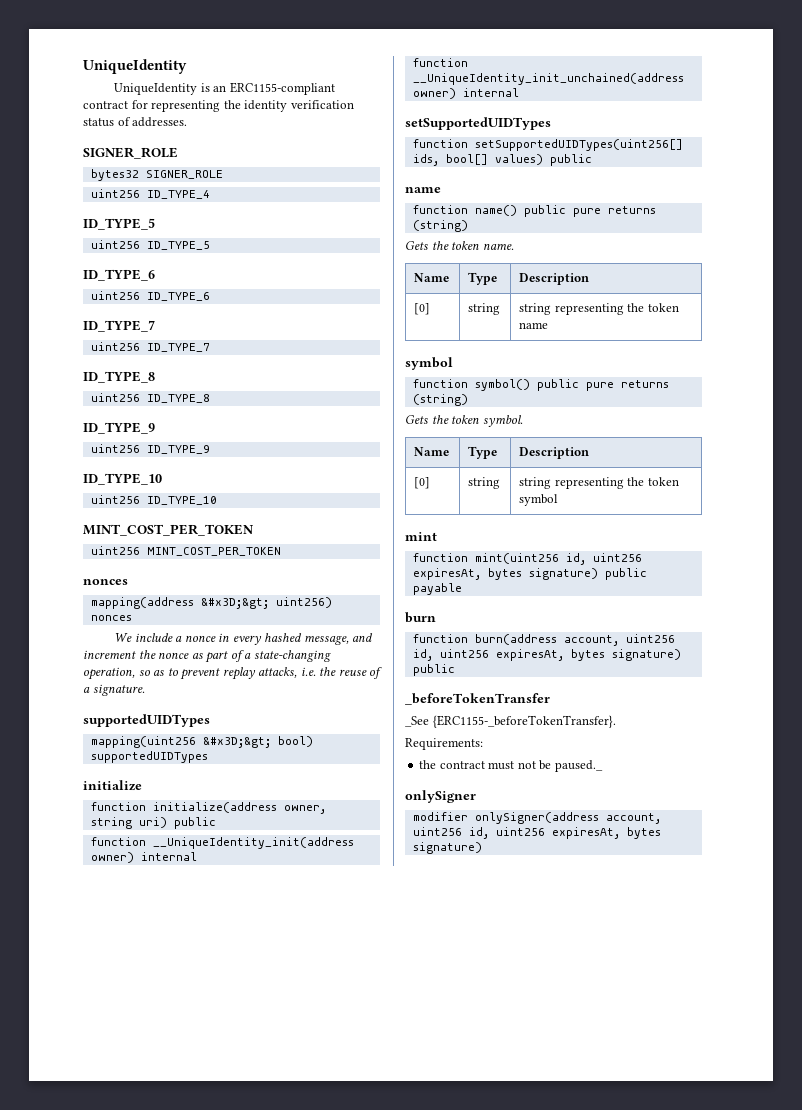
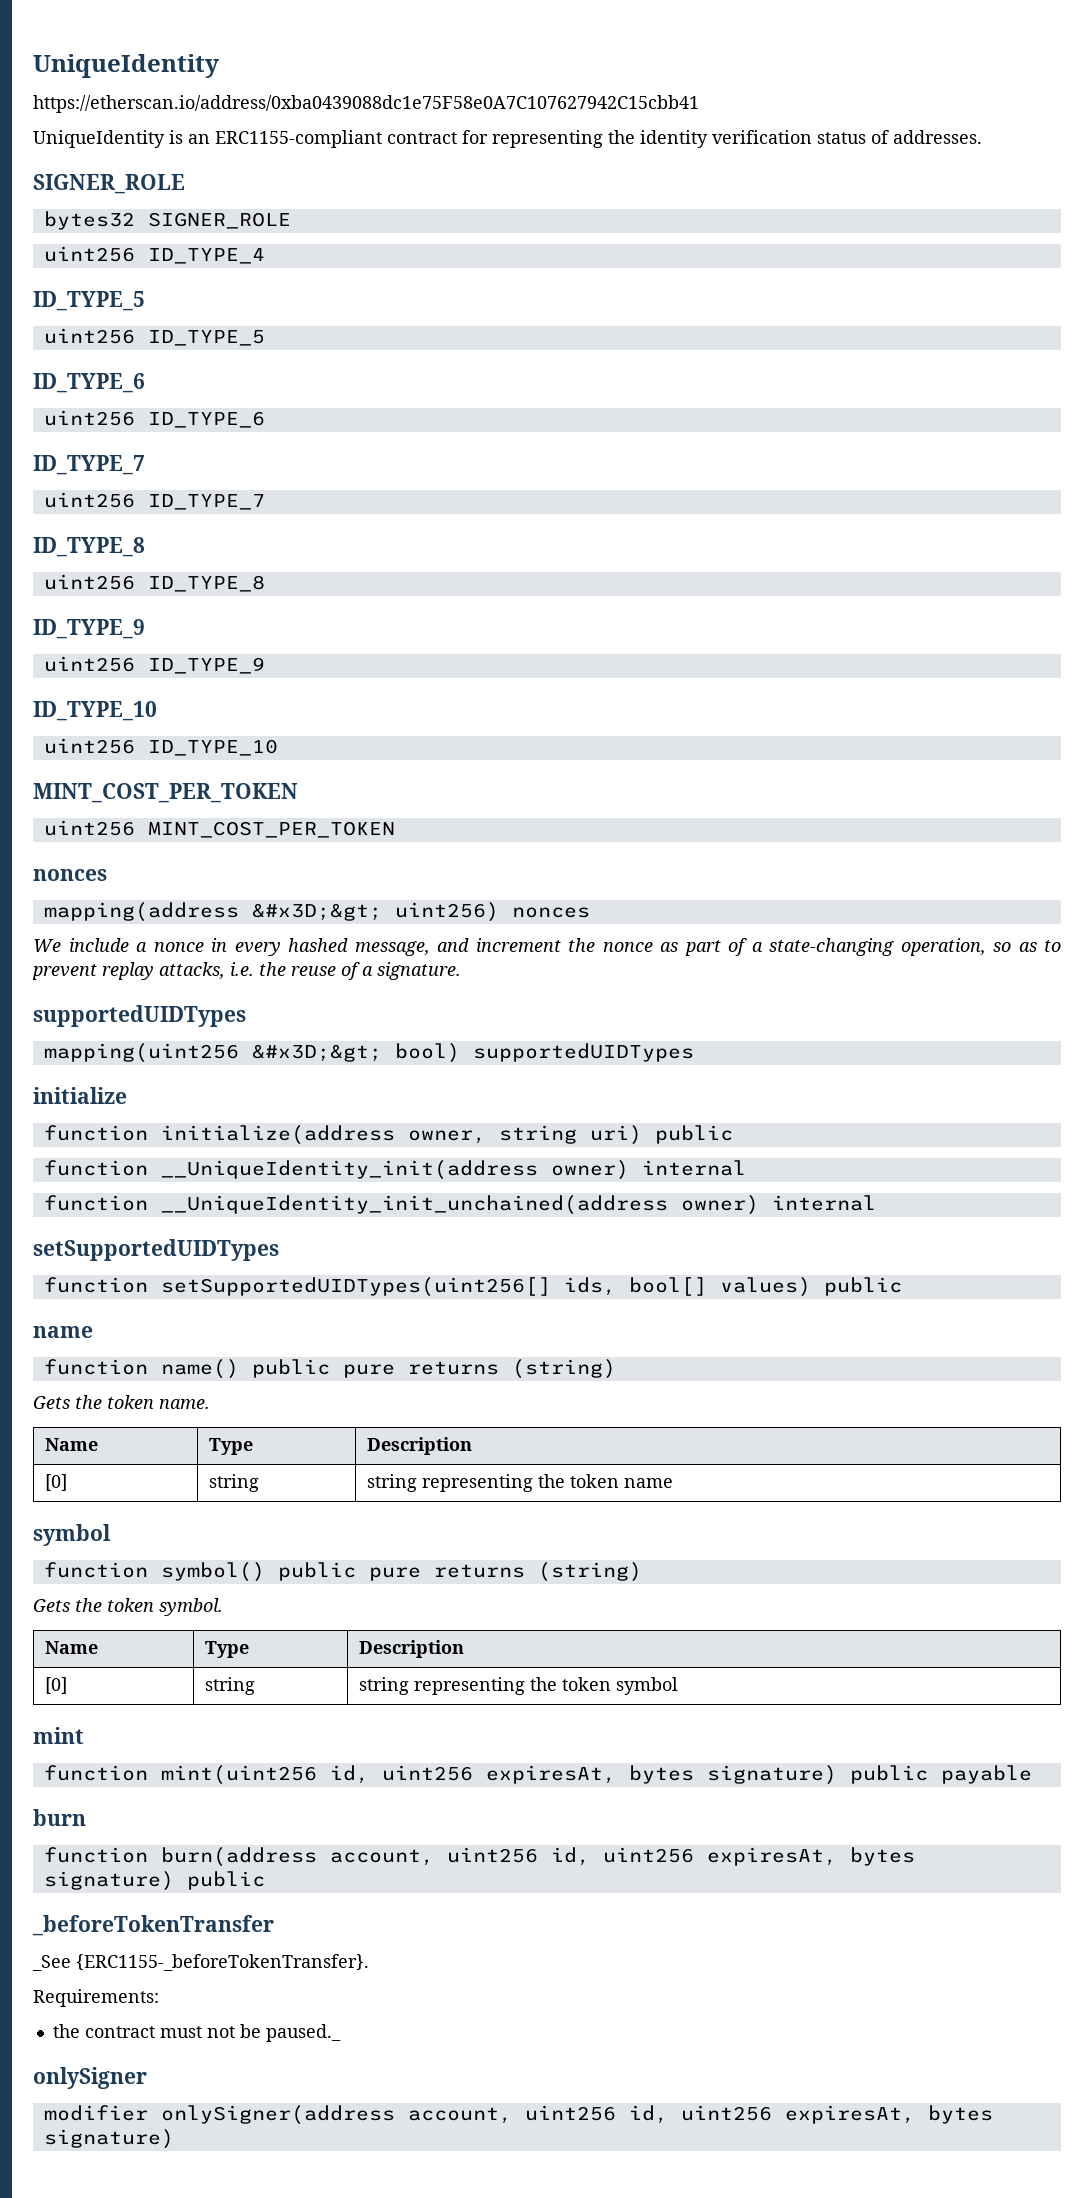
[83,59,187,74] UniqueIdentity -> [33,54,219,78] [33,95,699,113] UniqueIdentity // https://etherscan.io/address/0xba0439088dc1e75F58e0A7C107627942C15cbb41

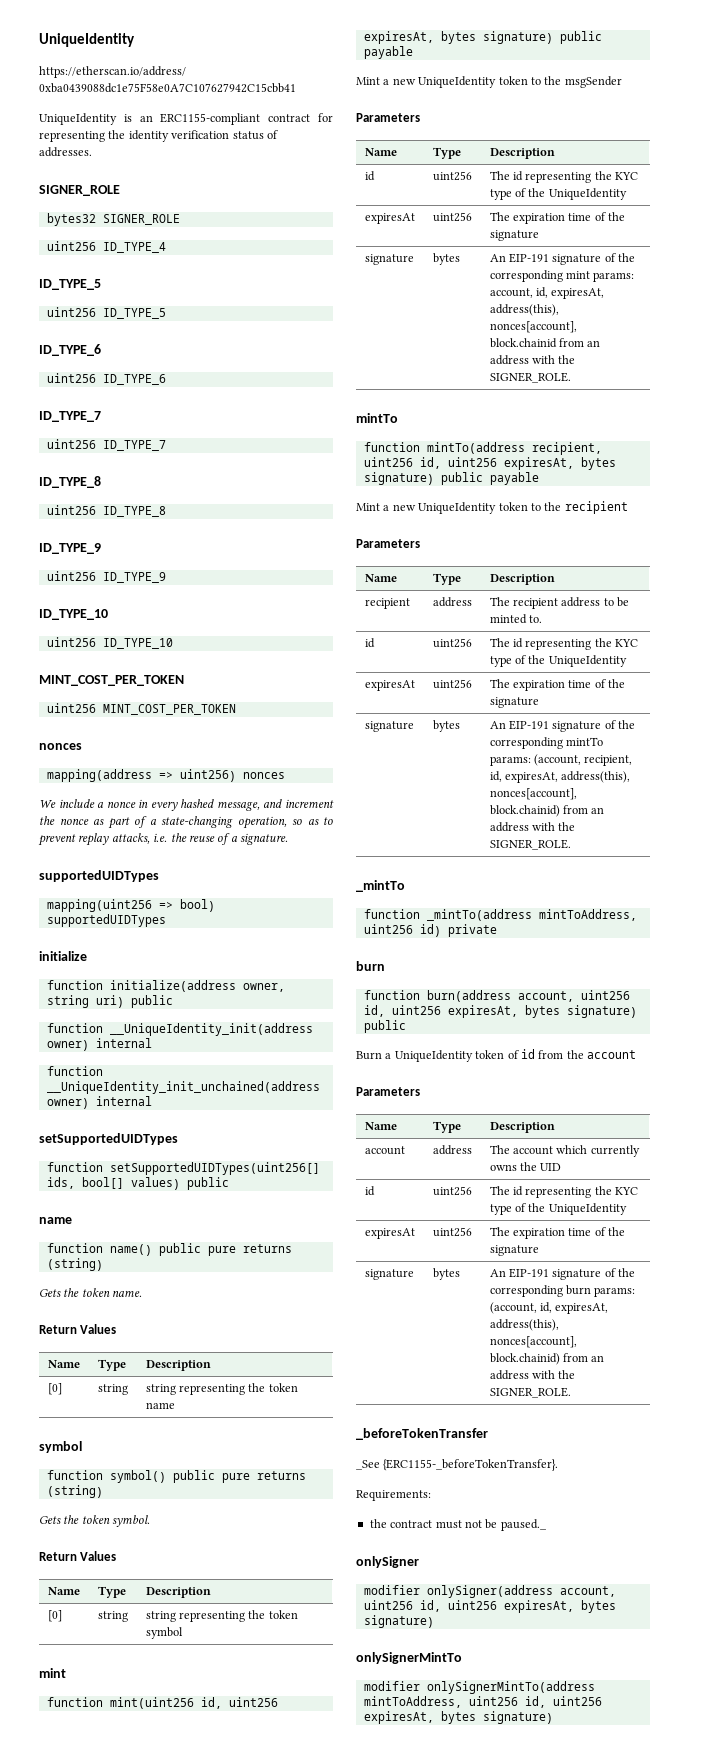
[251,903,382,921] &#x3D;&gt; -> [158,772,173,779] =>
[251,1044,382,1062] &#x3D;&gt; -> [158,902,173,909] =>
(210, 1404) none -> [39,1324,117,1334] // Return Values
(223, 1607) none -> [39,1551,117,1561] // Return Values
(1032, 1774) none -> [356,76,622,88] [356,113,420,122] [364,148,397,156] [432,147,461,159] [489,148,555,159] [364,171,375,181] [432,171,472,181] [489,171,639,183] [489,188,627,200] [364,213,415,224] [432,212,472,222] [489,212,626,224] [489,230,539,241] [364,254,414,265] [432,253,460,265] [489,253,636,265] [489,270,635,282] [489,287,605,299] [489,304,559,316] [489,321,577,333] [489,338,601,348] [489,355,576,365] [489,372,571,383] [356,413,398,423] [363,442,602,455] [363,457,616,470] [363,472,539,485] [356,501,628,514] [356,539,420,548] [364,574,397,582] [432,573,461,585] [489,574,555,585] [364,598,410,609] [432,597,472,607] [489,597,630,609] [489,614,542,624] [364,638,375,648] [432,638,472,648] [489,638,639,650] [489,655,627,667] [364,680,415,691] [432,679,472,689] [489,679,626,691] [489,697,539,708] [364,721,414,732] [432,720,460,732] [489,720,636,732] [489,737,603,749] [489,754,633,766] [489,771,631,783] [489,788,577,800] [489,805,605,817] [489,822,576,832] [489,839,571,850] [356,880,405,892] [363,909,637,921] [363,924,497,937] // Mint a new UniqueIdentity token to the msgSender // Parameters // Name | Type | Description // id | uint256 | The id representing the KYC type of the UniqueIdentity // expiresAt | uint256 | The expiration time of the signature // signature | bytes | An EIP-191 signature of the corresponding mint params: account, id, expiresAt, address(this), nonces[account], block.chainid from an address with the SIGNER_ROLE. // mintTo // function mintTo(address recipient, uint256 id, uint256 expiresAt, bytes signature) public payable // Mint a new UniqueIdentity token to the recipient // Parameters // Name | Type | Description // recipient | address | The recipient address to be minted to. // id | uint256 | The id representing the KYC type of the UniqueIdentity // expiresAt | uint256 | The expiration time of the signature // signature | bytes | An EIP-191 signature of the corresponding mintTo params: (account, recipient, id, expiresAt, address(this), nonces[account], block.chainid) from an address with the SIGNER_ROLE. // _mintTo // function _mintTo(address mintToAddress, uint256 id) private
(265, 1880) none -> [356,1049,636,1062] [356,1087,420,1096] [364,1122,397,1130] [432,1121,461,1133] [489,1122,555,1133] [364,1146,405,1155] [432,1145,472,1155] [489,1145,640,1157] [489,1162,562,1171] [364,1186,375,1196] [432,1186,472,1196] [489,1186,639,1198] [489,1203,627,1215] [364,1228,415,1239] [432,1227,472,1237] [489,1227,626,1239] [489,1245,539,1256] [364,1269,414,1280] [432,1268,460,1280] [489,1268,636,1280] [489,1285,636,1297] [489,1302,609,1314] [489,1319,559,1331] [489,1336,577,1348] [489,1353,605,1365] [489,1370,576,1380] [489,1387,571,1398] // Burn a UniqueIdentity token of id from the account // Parameters // Name | Type | Description // account | address | The account which currently owns the UID // id | uint256 | The id representing the KYC type of the UniqueIdentity // expiresAt | uint256 | The expiration time of the signature // signature | bytes | An EIP-191 signature of the corresponding burn params: (account, id, expiresAt, address(this), nonces[account], block.chainid) from an address with the SIGNER_ROLE.
(174, 2139) none -> [356,1652,462,1664] [363,1681,595,1694] [363,1696,602,1708] [363,1711,553,1724] // onlySignerMintTo // modifier onlySignerMintTo(address mintToAddress, uint256 id, uint256 expiresAt, bytes signature)

